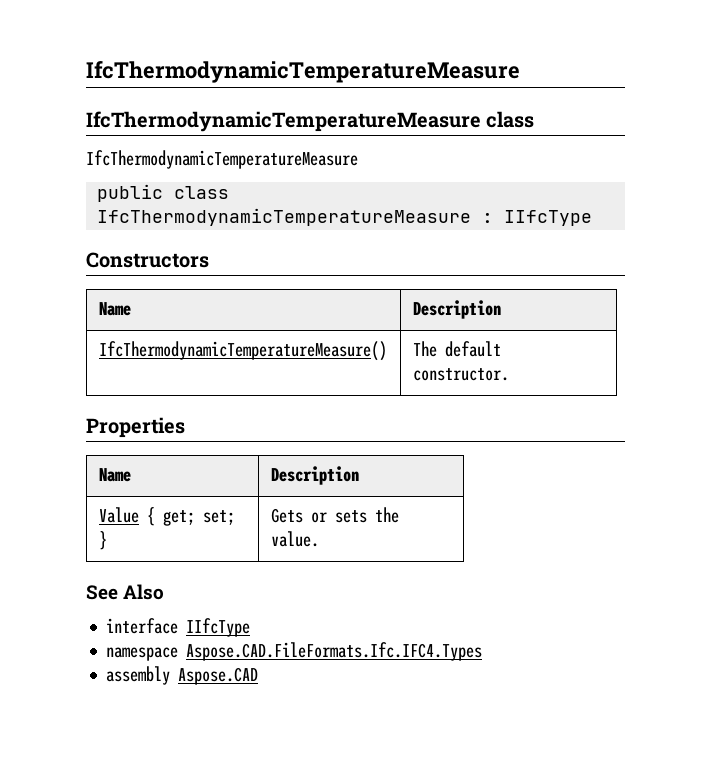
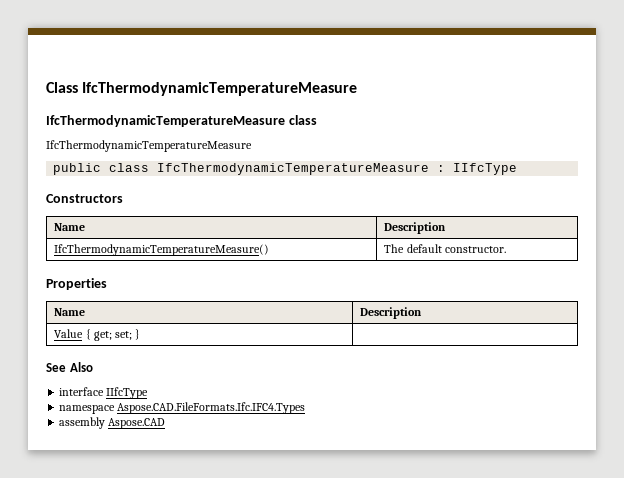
(86, 72) none -> [46,82,78,93] Class
[270,507,399,523] [270,531,319,547] Gets or sets the value. -> (141, 334) none

